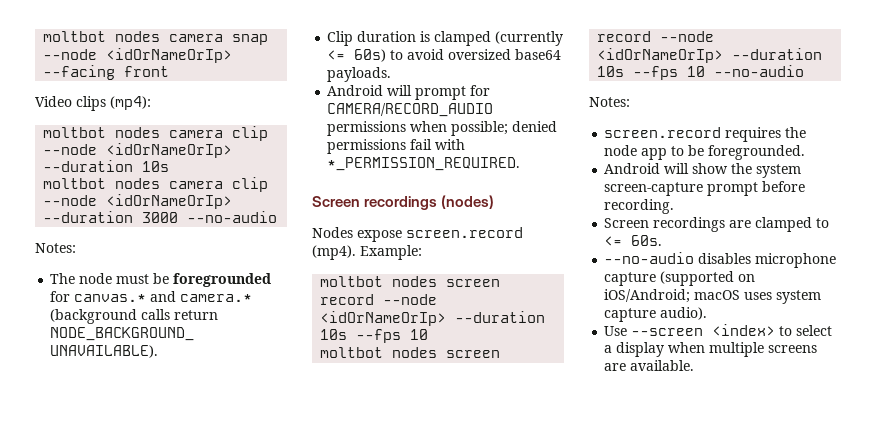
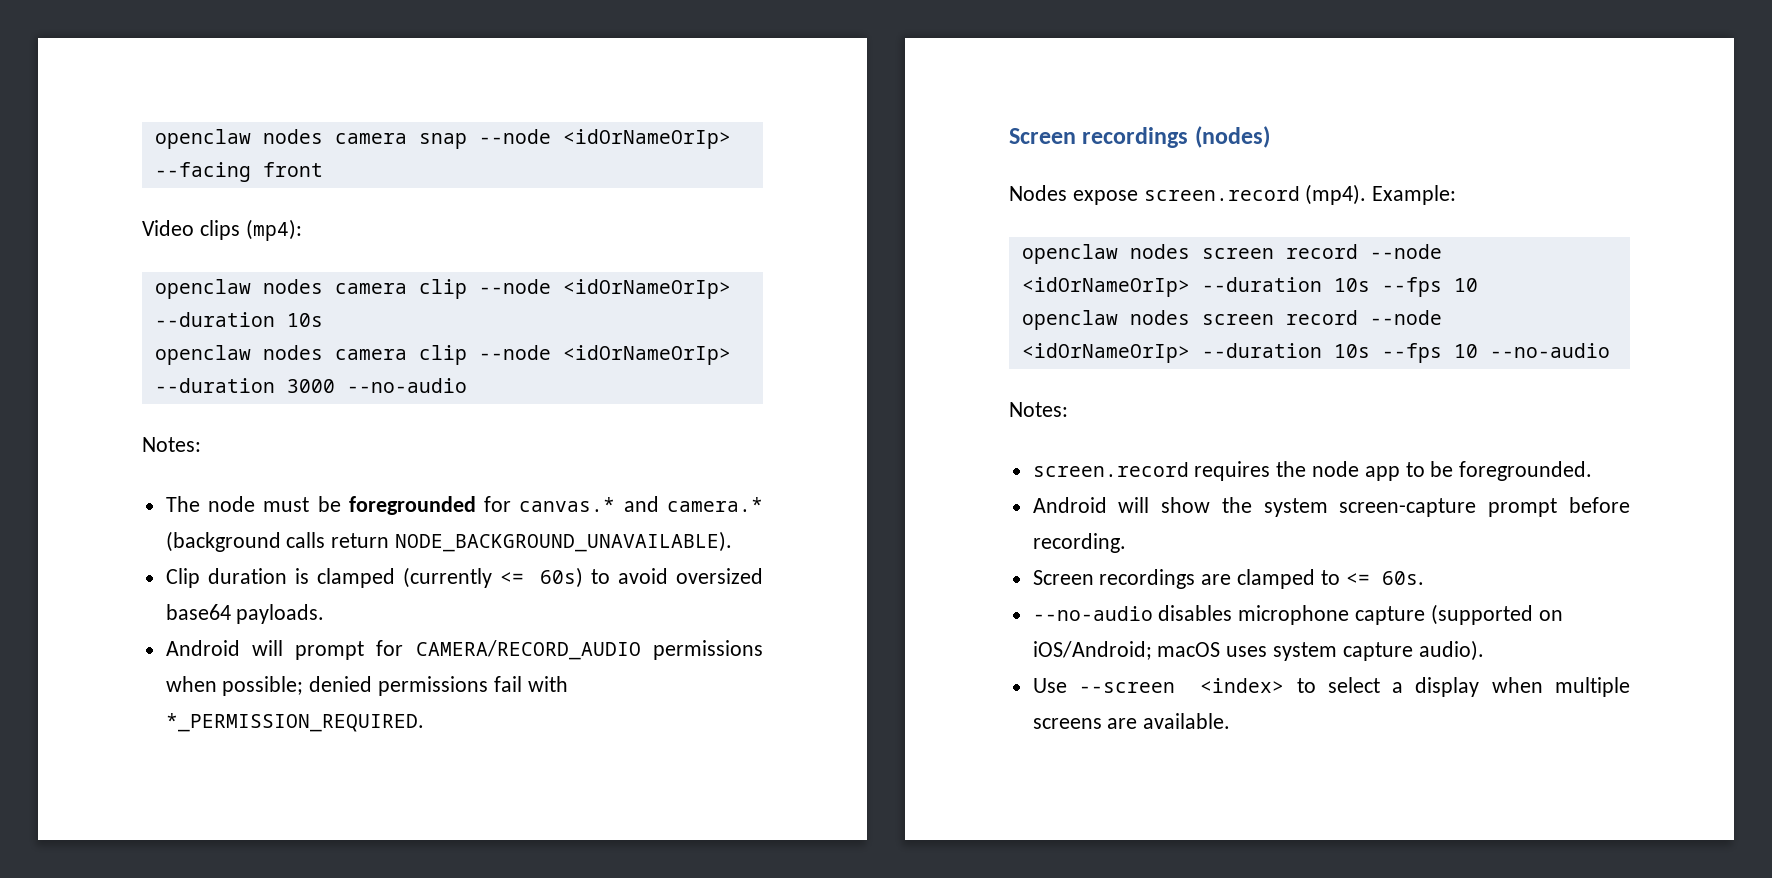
[43,31,107,42] moltbot -> [154,129,251,149] openclaw
[43,127,107,138] moltbot -> [154,279,251,299] openclaw
[43,178,107,189] moltbot -> [154,345,251,365] openclaw
[320,276,384,287] moltbot -> [1021,244,1118,264] openclaw
[320,347,384,358] moltbot -> [1021,310,1118,330] openclaw

